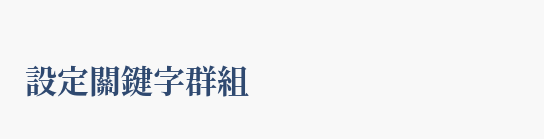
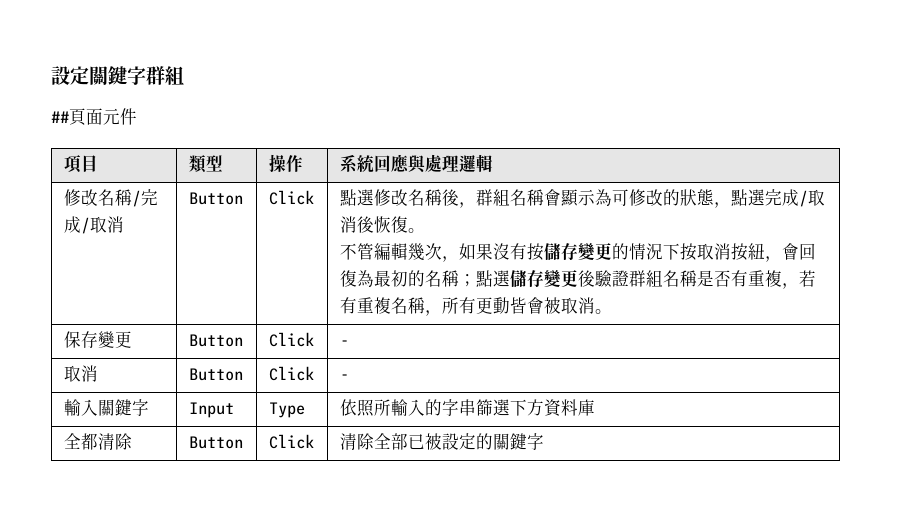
(249, 81) none -> [51,108,137,126] [63,155,98,173] [188,155,223,173] [268,154,303,172] [339,154,493,174] [63,189,158,207] [63,216,124,234] [188,192,243,205] [268,190,314,205] [339,189,825,208] [339,216,425,233] [339,243,816,262] [339,270,816,289] [339,297,612,316] [63,331,132,348] [188,334,243,347] [268,332,314,347] [339,340,349,346] [63,365,98,382] [188,368,243,381] [268,366,314,381] [339,374,349,380] [63,399,149,416] [188,402,234,418] [268,402,305,418] [339,399,595,417] [63,433,132,450] [188,436,243,449] [268,434,314,449] [339,433,544,450] // ##頁面元件 // 項目 | 類型 | 操作 | 系統回應與處理邏輯 // 修改名稱/完成/取消 | Button | Click | 點選修改名稱後，群組名稱會顯示為可修改的狀態，點選完成/取消後恢復。 // 不管編輯幾次，如果沒有按儲存變更的情況下按取消按紐，會回復為最初的名稱；點選儲存變更後驗證群組名稱是否有重複，若有重複名稱，所有更動皆會被取消。 // 保存變更 | Button | Click | - // 取消 | Button | Click | - // 輸入關鍵字 | Input | Type | 依照所輸入的字串篩選下方資料庫 // 全都清除 | Button | Click | 清除全部已被設定的關鍵字

